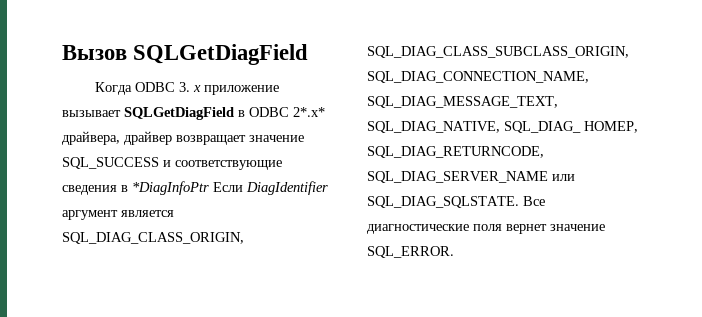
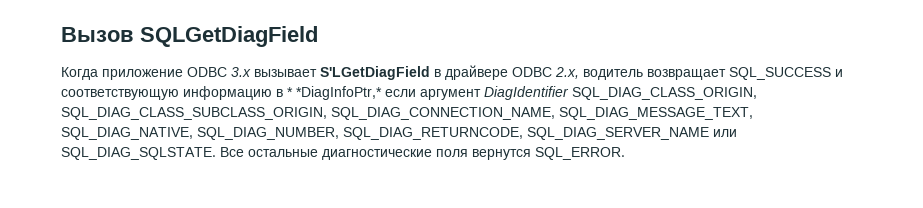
[134,82,279,95] [62,107,325,120] [62,131,304,145] [62,157,282,170] [62,181,328,195] [62,210,174,220] ODBC 3. x приложение вызывает SQLGetDiagField в ODBC 2*.x* драйвера, драйвер возвращает значение SQL_SUCCESS и соответствующие сведения в *DiagInfoPtr Если DiagIdentifier аргумент является -> [102,65,843,80] [61,86,569,100] приложение ODBC 3.x вызывает S'LGetDiagField в драйвере ODBC 2.x, водитель возвращает SQL_SUCCESS и соответствующую информацию в * *DiagInfoPtr,* если аргумент DiagIdentifier
[504,121,638,133] SQL_DIAG_ НОМЕР, -> [197,127,339,140] SQL_DIAG_NUMBER,
(545, 201) none -> [248,149,318,157] остальные
[506,224,605,234] вернет значение -> [472,149,531,160] вернутся

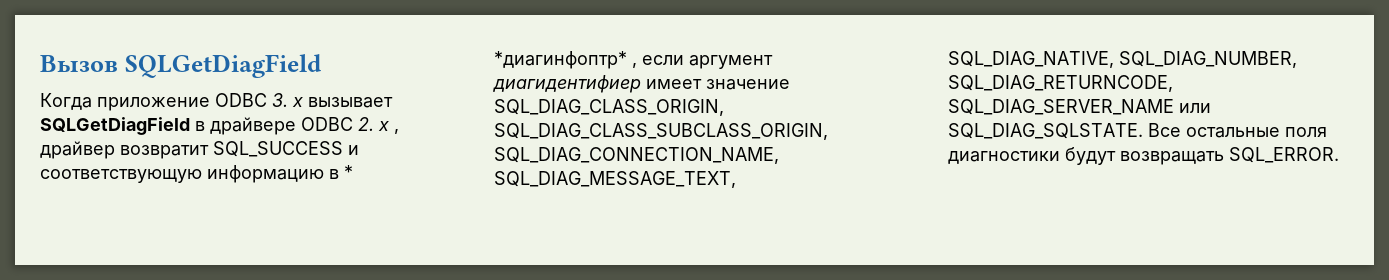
[231,65,726,80] 3.x вызывает S'LGetDiagField в драйвере ODBC 2.x, водитель возвращает -> [272,93,393,108] [40,117,399,135] [40,141,209,159] 3. x вызывает SQLGetDiagField в драйвере ODBC 2. x , драйвер возвратит
[296,86,569,100] *DiagInfoPtr,* если аргумент DiagIdentifier -> [494,51,773,69] [493,75,790,93] *диагинфоптр* , если аргумент диагидентифиер имеет значение
[322,149,531,160] диагностические поля вернутся -> [1285,127,1327,137] [948,147,1224,165] поля диагностики будут возвращать

